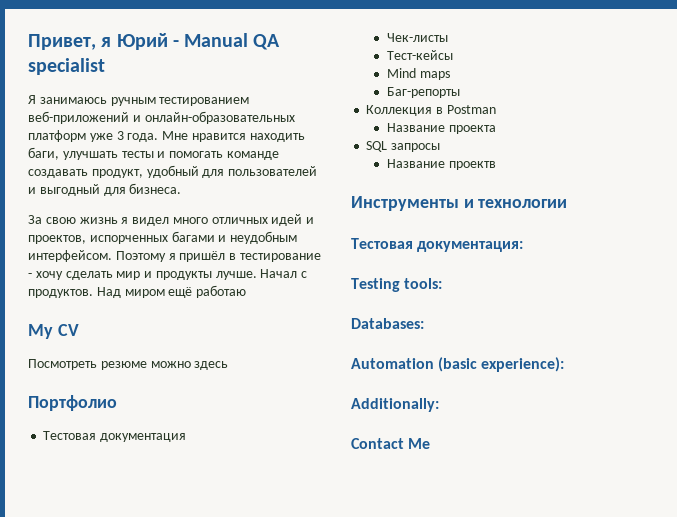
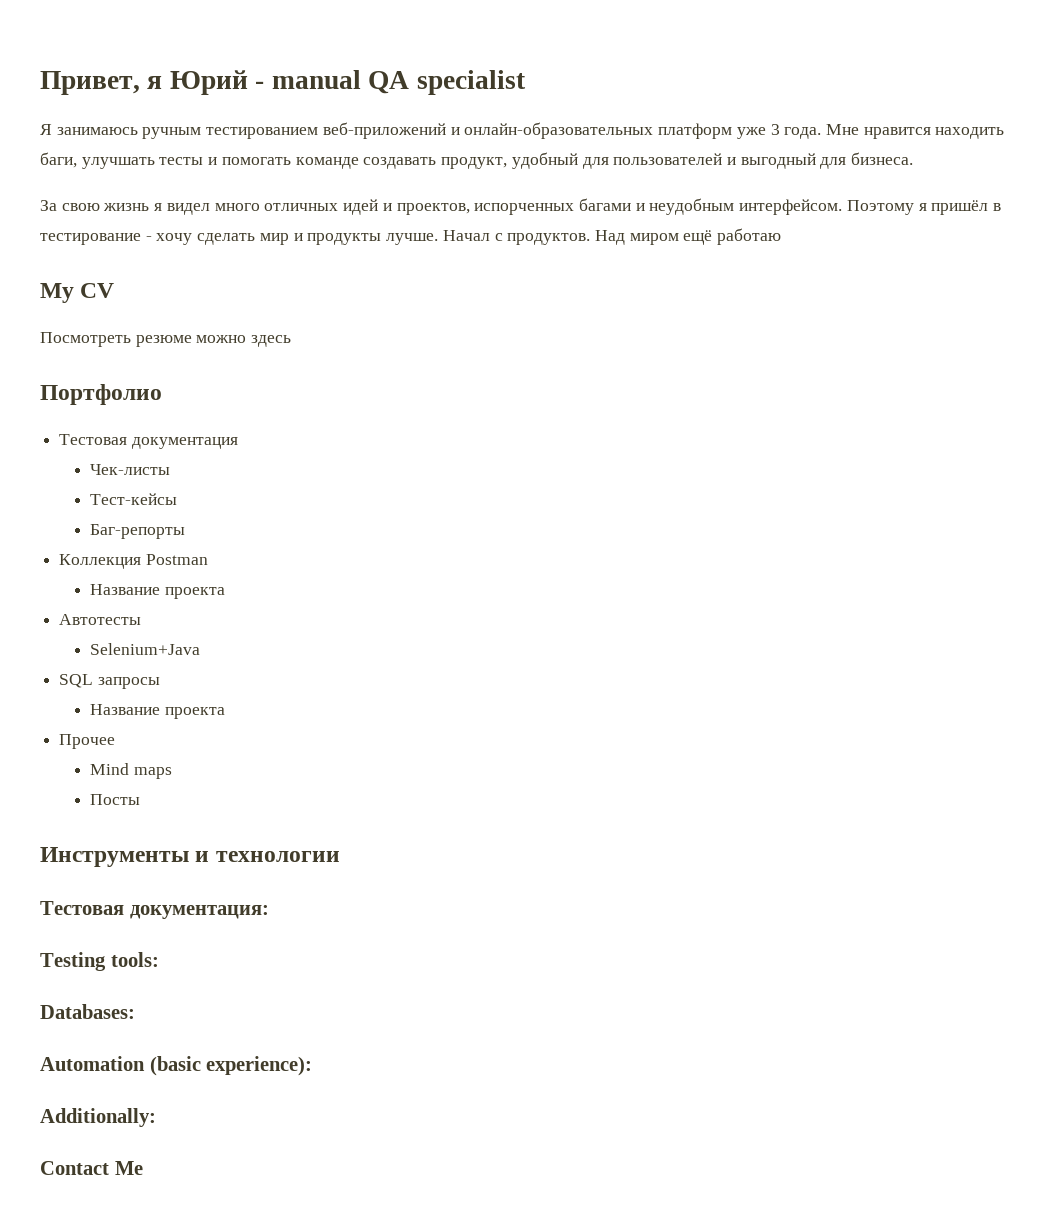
[184,33,249,47] Manual -> [271,70,361,89] manual
[386,68,450,80] // Mind maps -> (178, 499) none
[436,107,444,114] в -> (142, 561) none
(496, 129) none -> [59,614,142,625] [90,643,201,655] // Автотесты // Selenium+Java
[448,161,496,170] проектв -> [165,707,226,719] [59,734,116,749] [90,763,173,779] [90,794,141,805] проекта // Прочее // Mind maps // Посты

